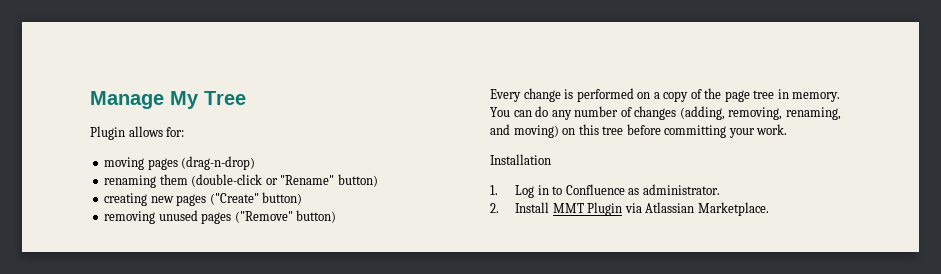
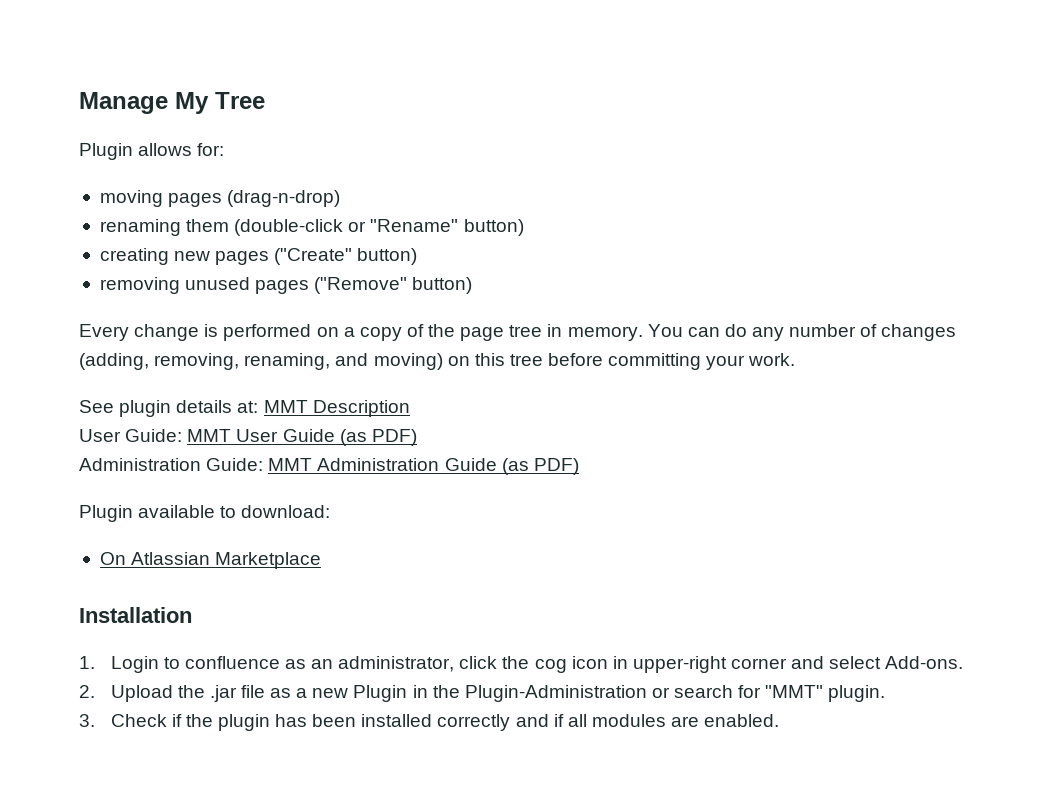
[490,154,551,165] [490,184,720,198] [490,202,769,216] Installation // 1. Log in to Confluence as administrator. // 2. Install MMT Plugin via Atlassian Marketplace. -> [79,400,410,417] [79,429,417,446] [79,458,579,475] [79,505,331,522] [99,552,322,569] [79,607,192,623] [79,656,964,673] [79,685,886,702] [79,714,780,731] See plugin details at: MMT Description // User Guide: MMT User Guide (as PDF) // Administration Guide: MMT Administration Guide (as PDF) // Plugin available to download: // On Atlassian Marketplace // Installation // 1. Login to confluence as an administrator, click the cog icon in upper-right corner and select Add-ons. // 2. Upload the .jar file as a new Plugin in the Plugin-Administration or search for "MMT" plugin. // 3. Check if the plugin has been installed correctly and if all modules are enabled.

